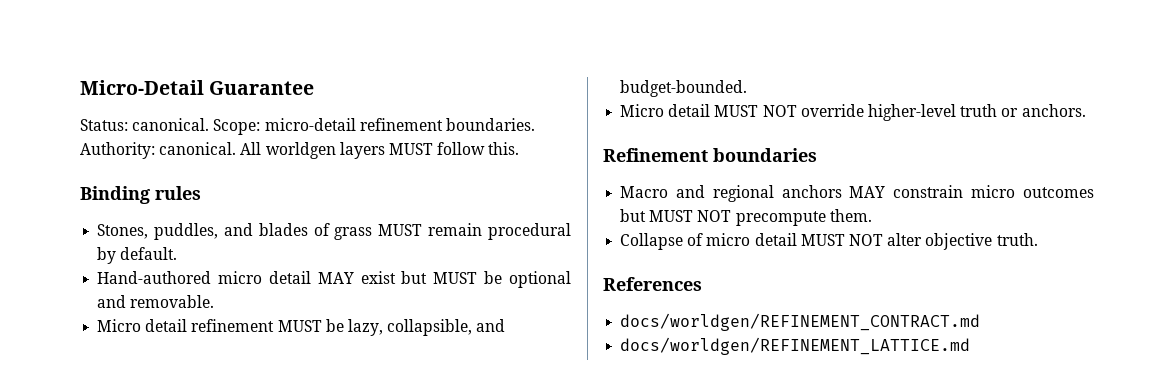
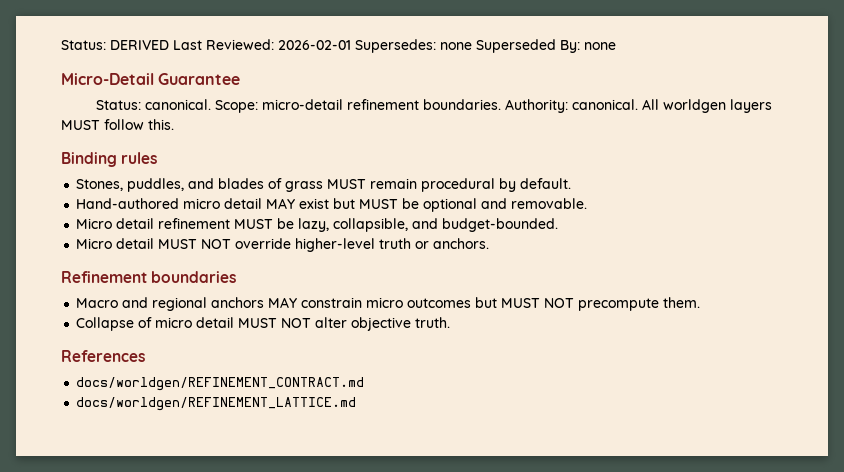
(80, 87) none -> [61,39,616,53] Status: DERIVED Last Reviewed: 2026-02-01 Supersedes: none Superseded By: none //

